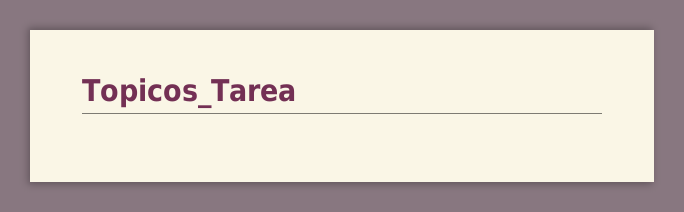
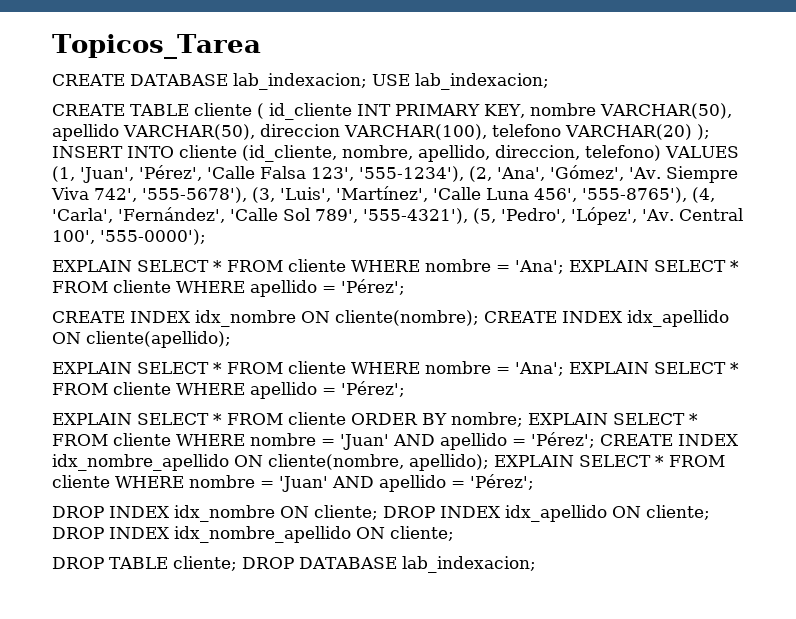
(296, 93) none -> [52,73,549,90] [52,103,732,120] [52,124,710,141] [52,145,739,162] [52,165,738,183] [51,186,715,203] [52,207,743,225] [52,229,206,245] [52,259,739,274] [52,279,405,297] [52,310,729,327] [52,331,231,348] [52,361,739,376] [52,381,405,399] [52,412,698,427] [52,432,739,450] [52,454,725,471] [52,474,534,492] [52,505,710,522] [52,526,454,543] [52,556,536,573] // CREATE DATABASE lab_indexacion; USE lab_indexacion; // CREATE TABLE cliente ( id_cliente INT PRIMARY KEY, nombre VARCHAR(50), apellido VARCHAR(50), direccion VARCHAR(100), telefono VARCHAR(20) ); INSERT INTO cliente (id_cliente, nombre, apellido, direccion, telefono) VALUES (1, 'Juan', 'Pérez', 'Calle Falsa 123', '555-1234'), (2, 'Ana', 'Gómez', 'Av. Siempre Viva 742', '555-5678'), (3, 'Luis', 'Martínez', 'Calle Luna 456', '555-8765'), (4, 'Carla', 'Fernández', 'Calle Sol 789', '555-4321'), (5, 'Pedro', 'López', 'Av. Central 100', '555-0000'); // EXPLAIN SELECT * FROM cliente WHERE nombre = 'Ana'; EXPLAIN SELECT * FROM cliente WHERE apellido = 'Pérez'; // CREATE INDEX idx_nombre ON cliente(nombre); CREATE INDEX idx_apellido ON cliente(apellido); // EXPLAIN SELECT * FROM cliente WHERE nombre = 'Ana'; EXPLAIN SELECT * FROM cliente WHERE apellido = 'Pérez'; // EXPLAIN SELECT * FROM cliente ORDER BY nombre; EXPLAIN SELECT * FROM cliente WHERE nombre = 'Juan' AND apellido = 'Pérez'; CREATE INDEX idx_nombre_apellido ON cliente(nombre, apellido); EXPLAIN SELECT * FROM cliente WHERE nombre = 'Juan' AND apellido = 'Pérez'; // DROP INDEX idx_nombre ON cliente; DROP INDEX idx_apellido ON cliente; DROP INDEX idx_nombre_apellido ON cliente; // DROP TABLE cliente; DROP DATABASE lab_indexacion;

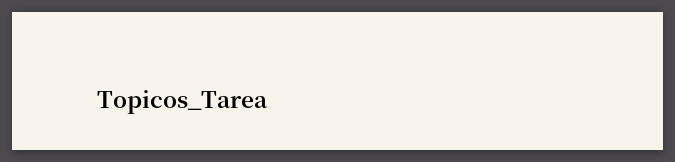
[52,73,549,90] [52,103,732,120] [52,124,710,141] [52,145,739,162] [52,165,738,183] [51,186,715,203] [52,207,743,225] [52,229,206,245] [52,259,739,274] [52,279,405,297] [52,310,729,327] [52,331,231,348] [52,361,739,376] [52,381,405,399] [52,412,698,427] [52,432,739,450] [52,454,725,471] [52,474,534,492] [52,505,710,522] [52,526,454,543] [52,556,536,573] // CREATE DATABASE lab_indexacion; USE lab_indexacion; // CREATE TABLE cliente ( id_cliente INT PRIMARY KEY, nombre VARCHAR(50), apellido VARCHAR(50), direccion VARCHAR(100), telefono VARCHAR(20) ); INSERT INTO cliente (id_cliente, nombre, apellido, direccion, telefono) VALUES (1, 'Juan', 'Pérez', 'Calle Falsa 123', '555-1234'), (2, 'Ana', 'Gómez', 'Av. Siempre Viva 742', '555-5678'), (3, 'Luis', 'Martínez', 'Calle Luna 456', '555-8765'), (4, 'Carla', 'Fernández', 'Calle Sol 789', '555-4321'), (5, 'Pedro', 'López', 'Av. Central 100', '555-0000'); // EXPLAIN SELECT * FROM cliente WHERE nombre = 'Ana'; EXPLAIN SELECT * FROM cliente WHERE apellido = 'Pérez'; // CREATE INDEX idx_nombre ON cliente(nombre); CREATE INDEX idx_apellido ON cliente(apellido); // EXPLAIN SELECT * FROM cliente WHERE nombre = 'Ana'; EXPLAIN SELECT * FROM cliente WHERE apellido = 'Pérez'; // EXPLAIN SELECT * FROM cliente ORDER BY nombre; EXPLAIN SELECT * FROM cliente WHERE nombre = 'Juan' AND apellido = 'Pérez'; CREATE INDEX idx_nombre_apellido ON cliente(nombre, apellido); EXPLAIN SELECT * FROM cliente WHERE nombre = 'Juan' AND apellido = 'Pérez'; // DROP INDEX idx_nombre ON cliente; DROP INDEX idx_apellido ON cliente; DROP INDEX idx_nombre_apellido ON cliente; // DROP TABLE cliente; DROP DATABASE lab_indexacion; -> (268, 102) none

